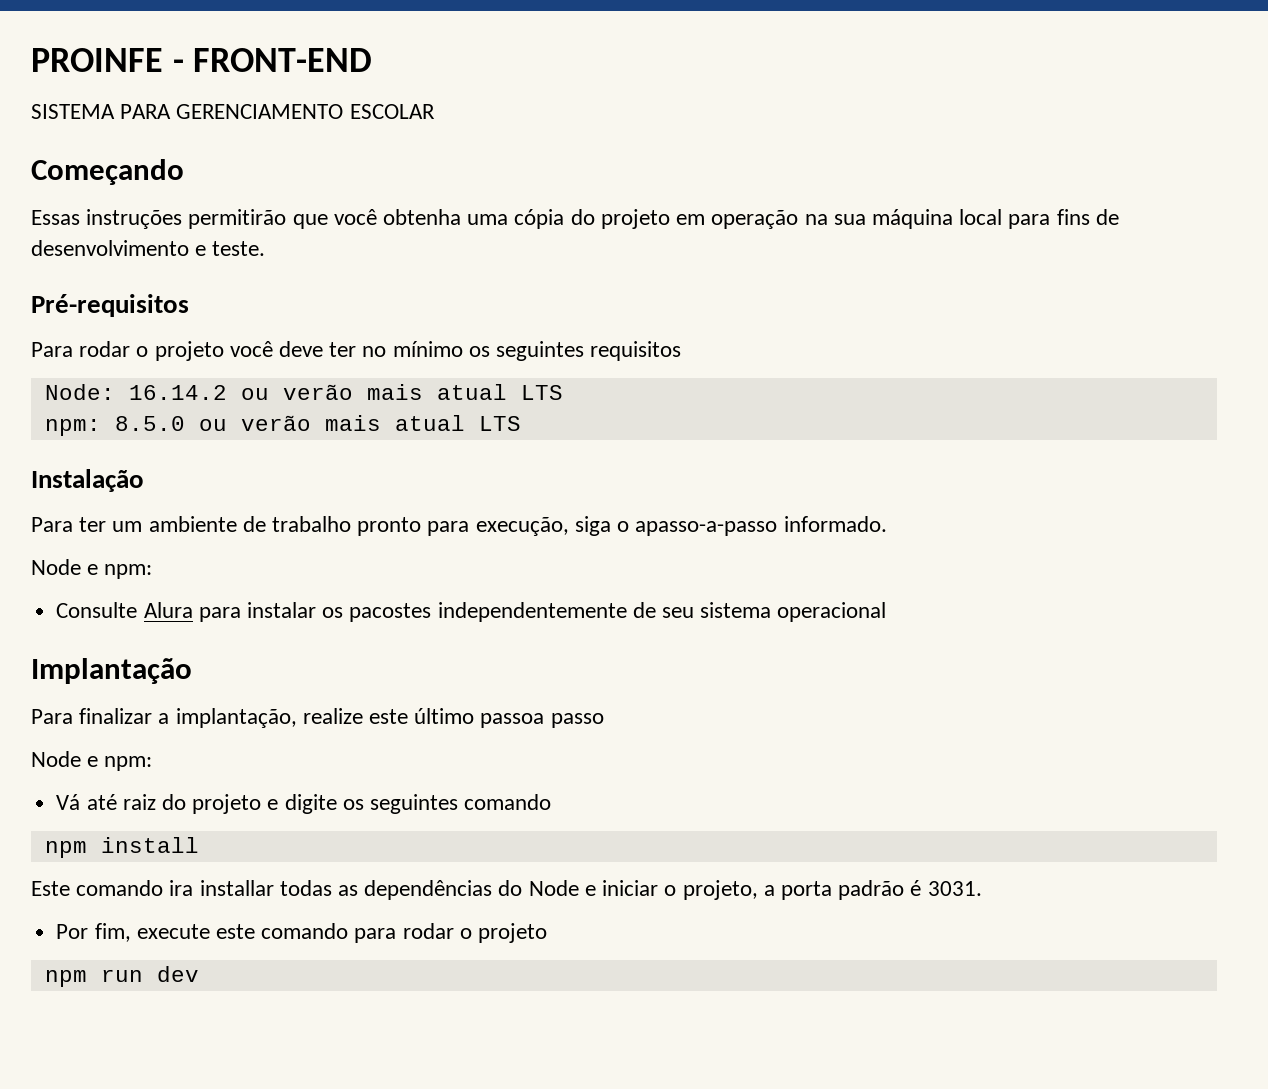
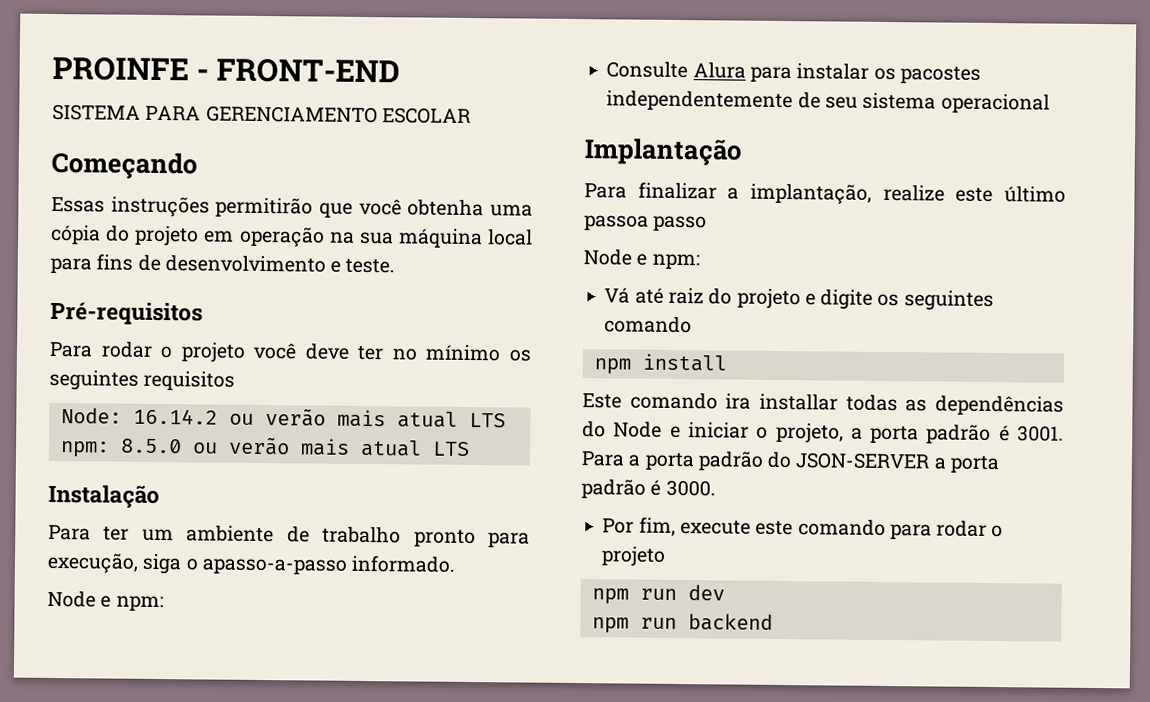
[927,881,982,896] 3031. -> [1017,425,1064,442] [581,451,1000,474] [581,479,716,499] 3001. Para a porta padrão do JSON-SERVER a porta padrão é 3000.
(199, 974) none -> [591,613,773,634] // npm run backend

